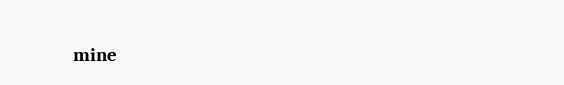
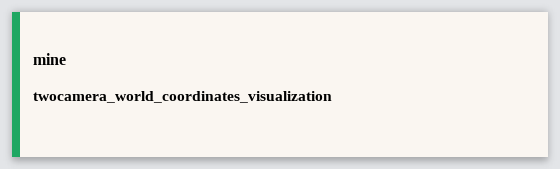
(117, 54) none -> [33,91,332,103] // twocamera_world_coordinates_visualization

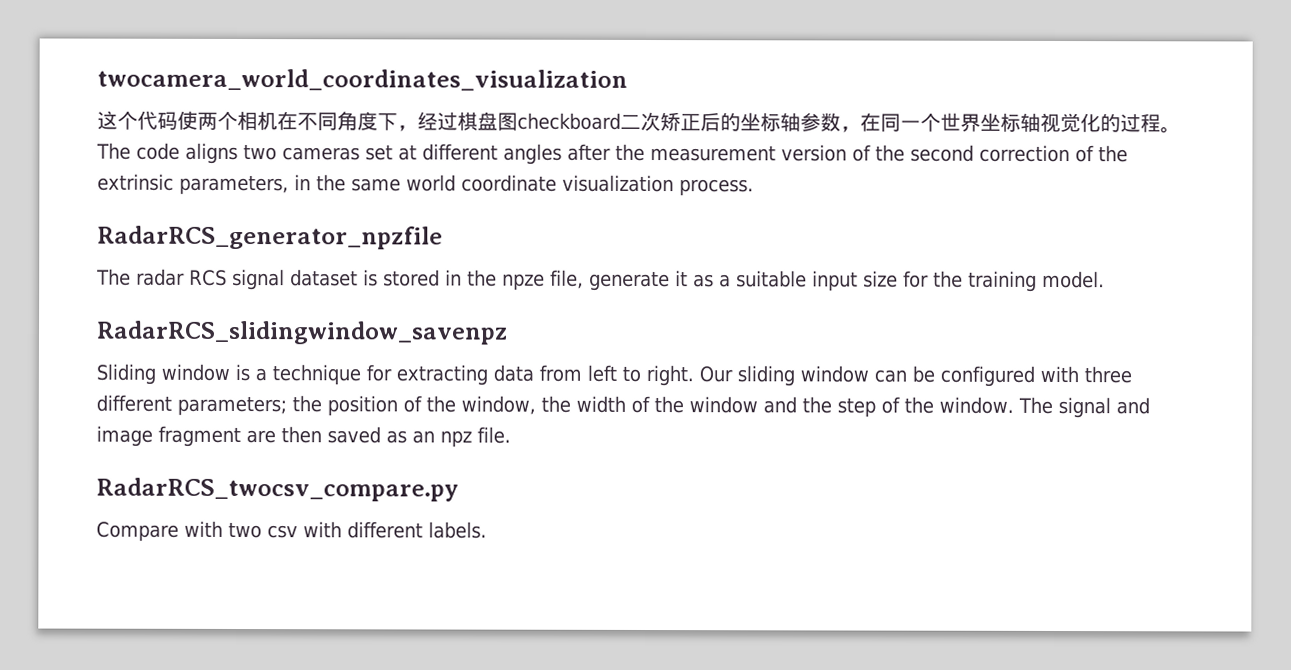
[33,53,66,65] [33,91,332,103] mine // twocamera_world_coordinates_visualization -> [97,68,628,91] [97,110,1181,134] [96,142,1128,165] [97,173,754,197] [97,225,443,250] [96,268,1105,292] [96,320,508,345] [96,363,1132,387] [96,394,1150,419] [96,425,511,448] [96,477,459,502] [96,520,487,542] twocamera_world_coordinates_visualization // 这个代码使两个相机在不同角度下，经过棋盘图checkboard二次矫正后的坐标轴参数，在同一个世界坐标轴视觉化的过程。The code aligns two cameras set at different angles after the measurement version of the second correction of the extrinsic parameters, in the same world coordinate visualization process. // RadarRCS_generator_npzfile // The radar RCS signal dataset is stored in the npze file, generate it as a suitable input size for the training model. // RadarRCS_slidingwindow_savenpz // Sliding window is a technique for extracting data from left to right. Our sliding window can be configured with three different parameters; the position of the window, the width of the window and the step of the window. The signal and image fragment are then saved as an npz file. // RadarRCS_twocsv_compare.py // Compare with two csv with different labels.

